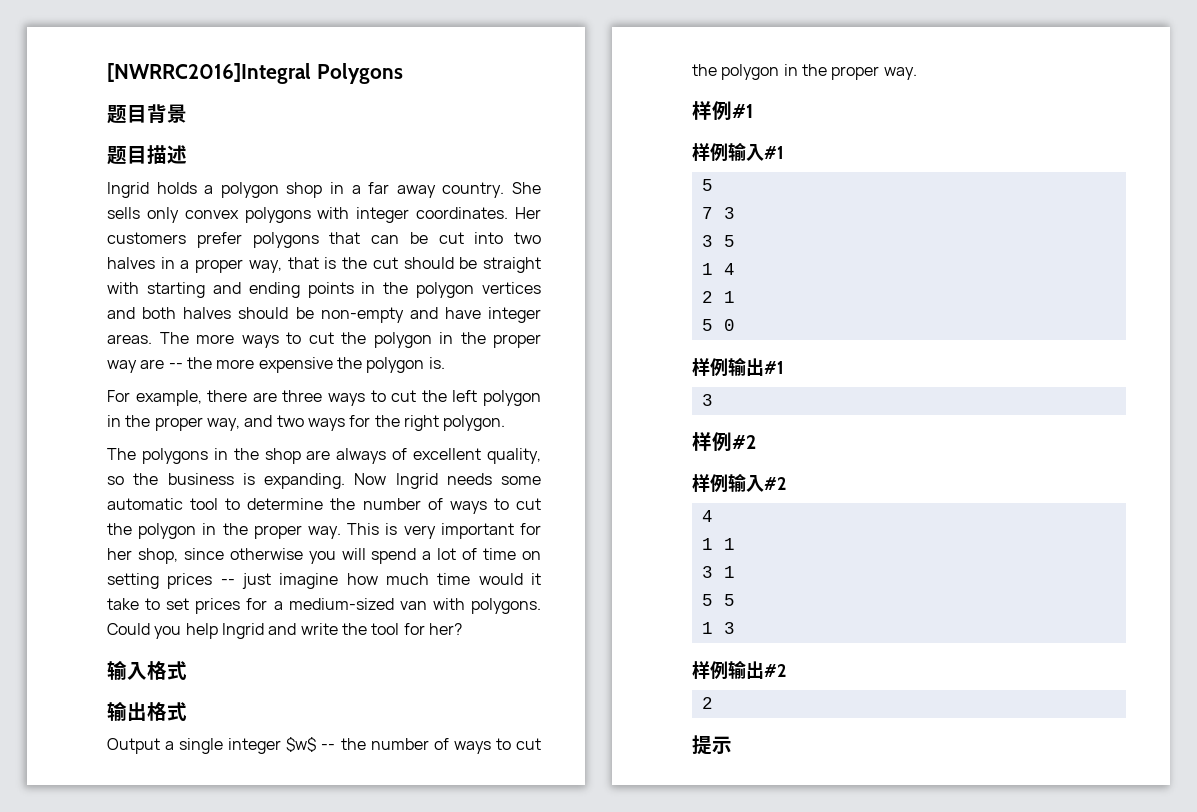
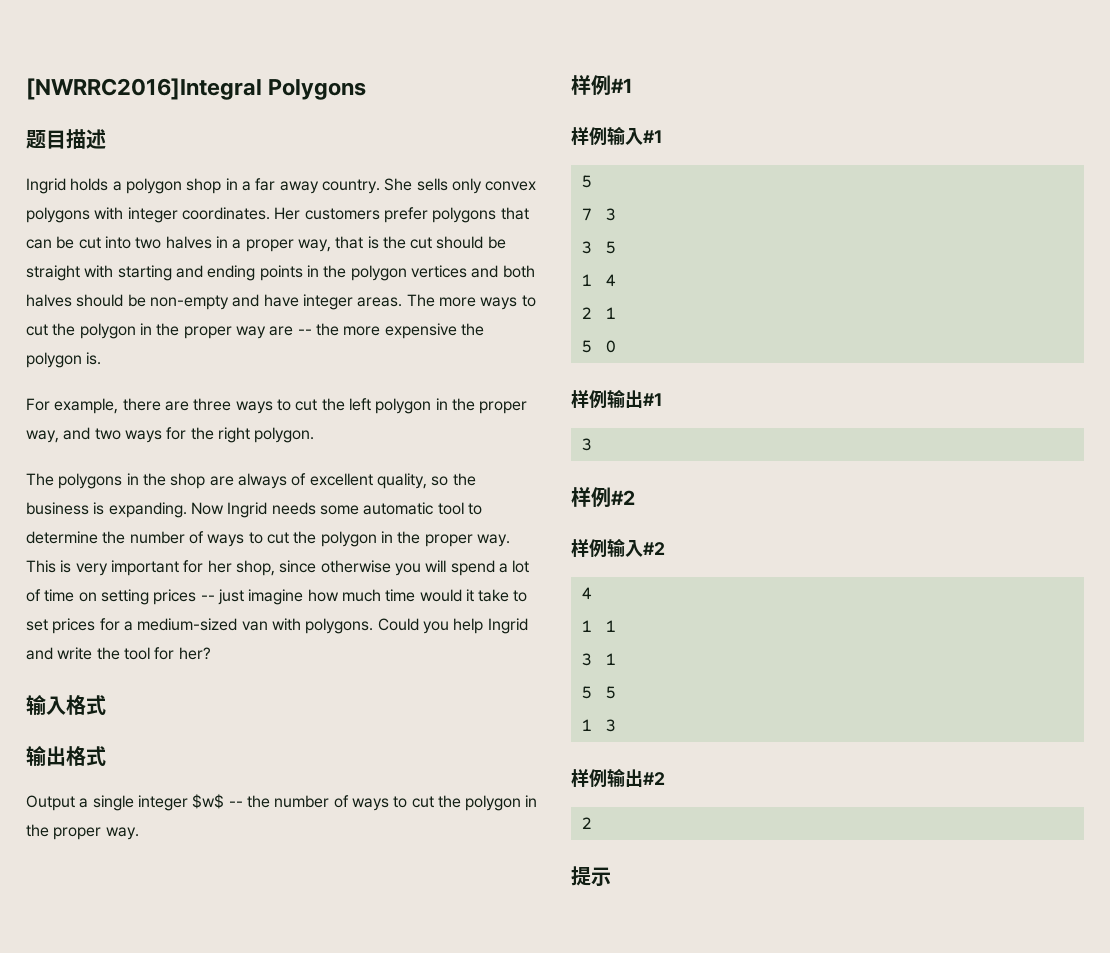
[107,104,187,124] // 题目背景 -> (367, 89) none

